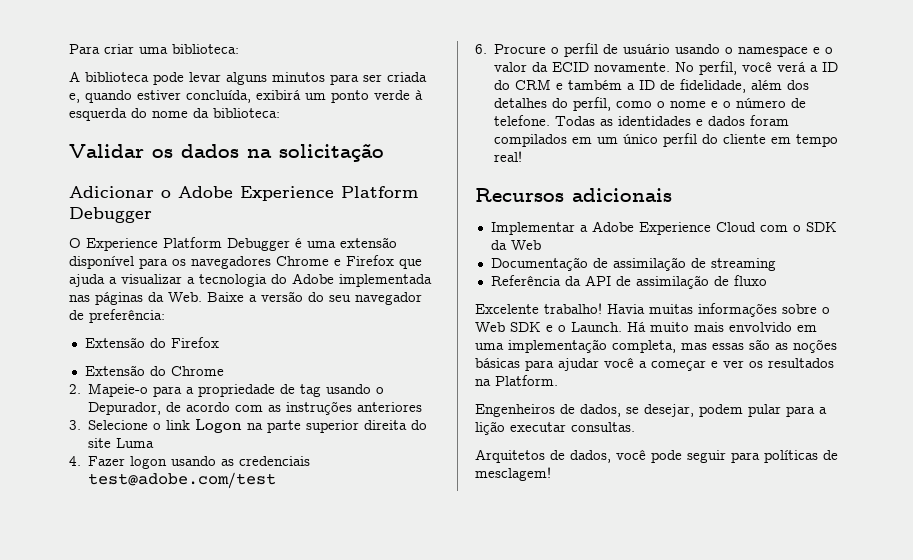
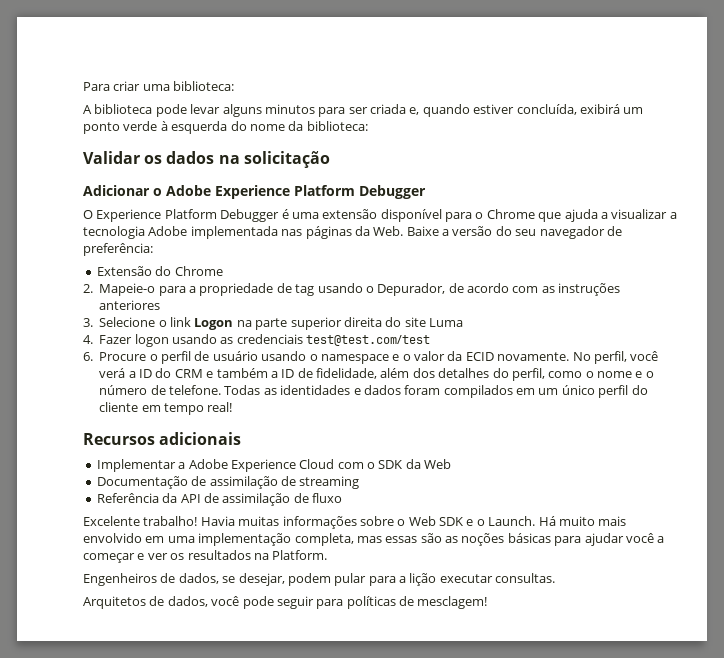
[172,255,394,269] os navegadores Chrome e Firefox -> [475,209,535,219] o Chrome
[271,274,287,284] do -> (145, 232) none
[84,337,219,348] // Extensão do Firefox -> (153, 249) none
[88,472,277,489] test@adobe.com/test -> [306,335,431,346] test@test.com/test

